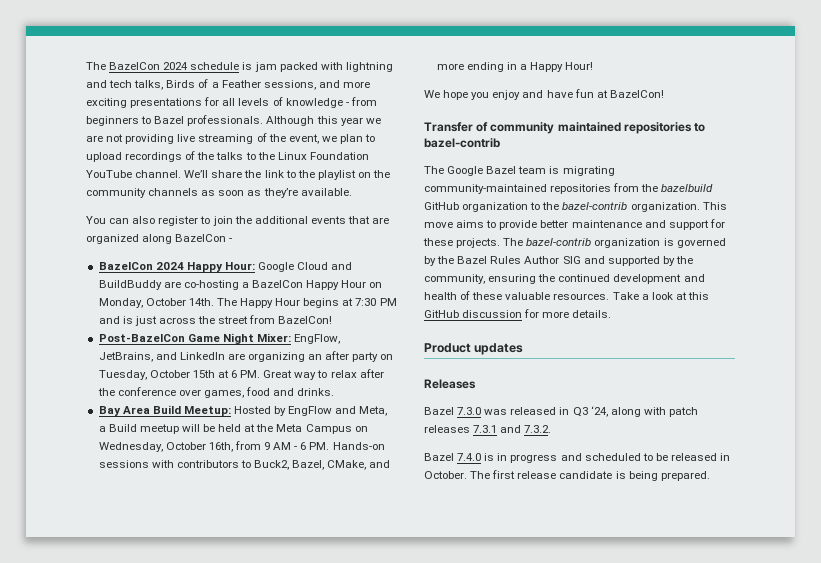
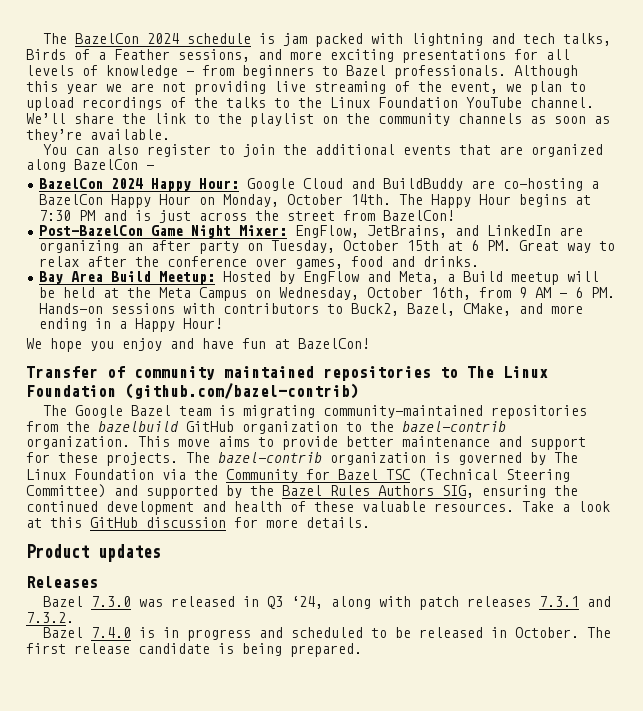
[424,138,500,148] bazel-contrib -> [467,366,548,378] [26,383,359,399] The Linux Foundation (github.com/bazel-contrib)
[437,256,693,266] [424,274,485,284] the Bazel Rules Author SIG and supported by the community, -> [554,452,578,463] [26,468,570,482] [26,484,474,499] The Linux Foundation via the Community for Bazel TSC (Technical Steering Committee) and supported by the Bazel Rules Authors SIG,

